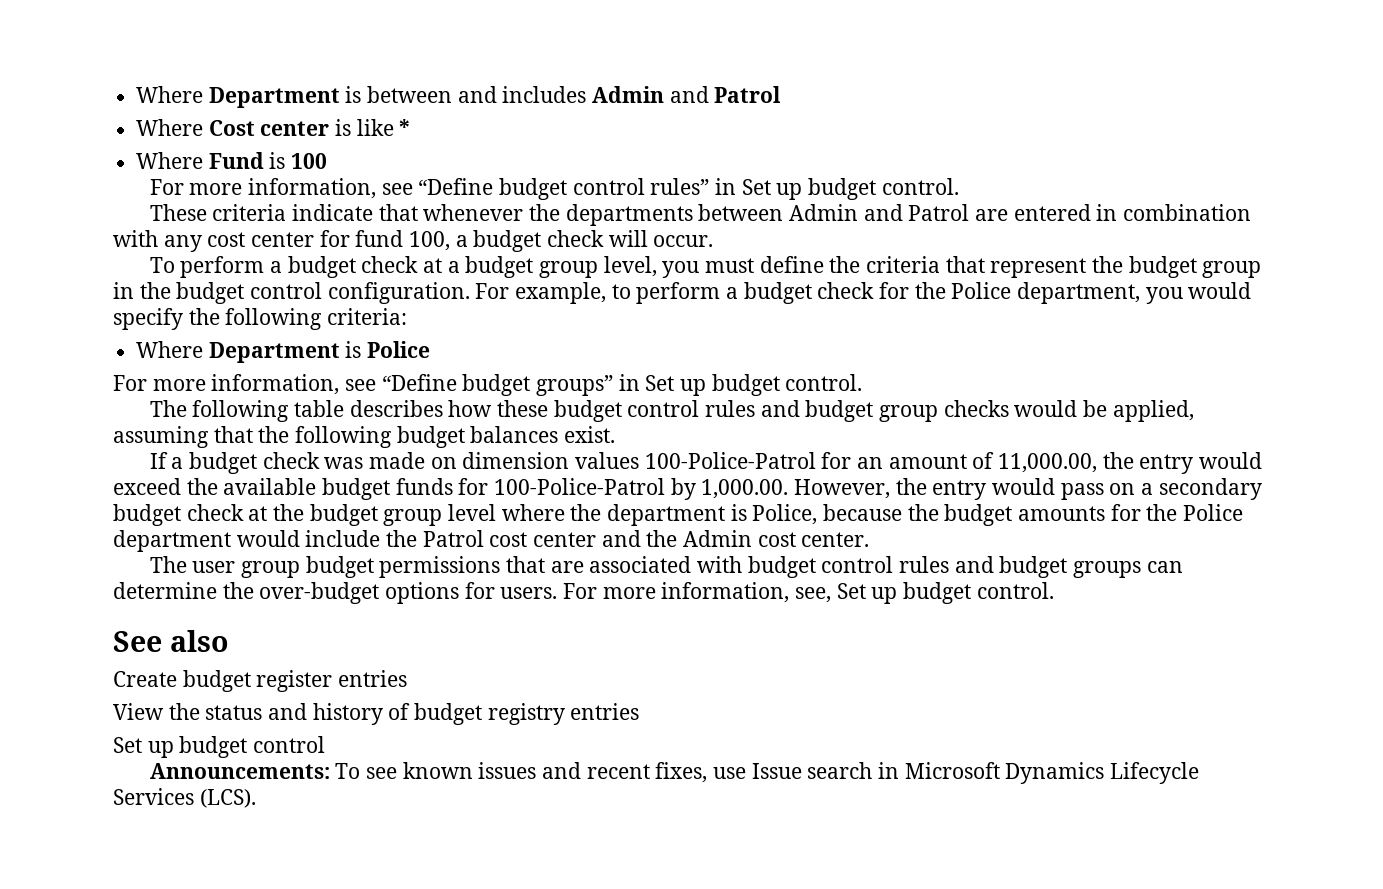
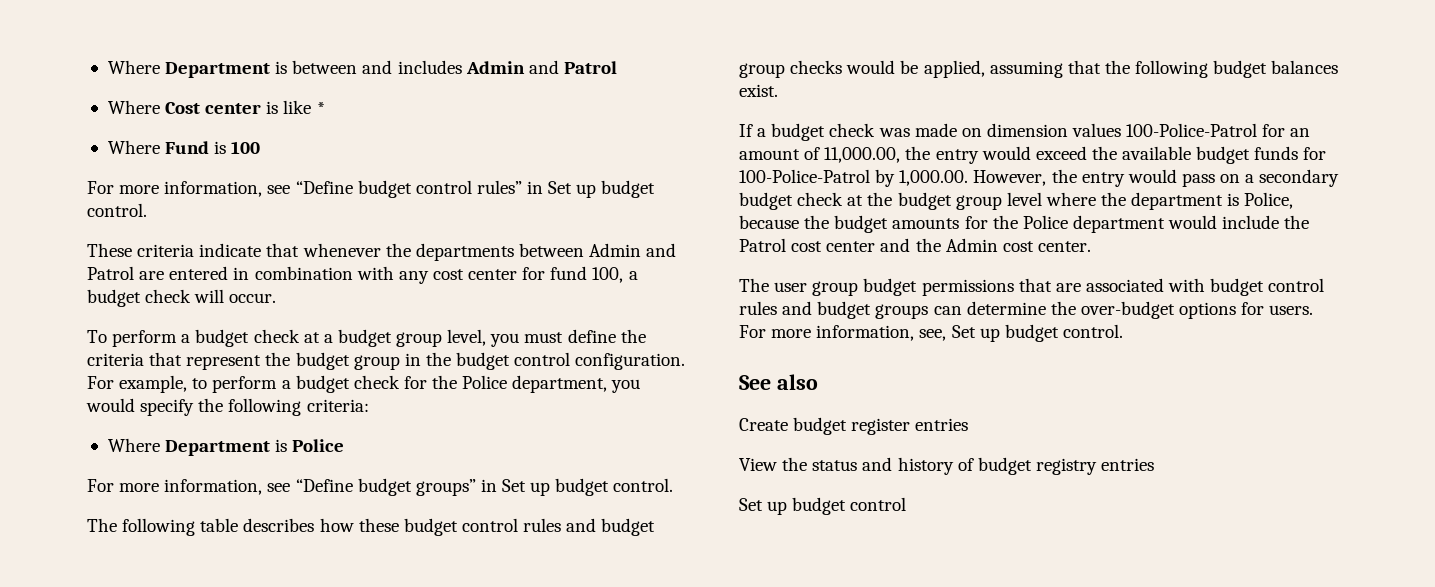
[149,762,1200,784] [113,788,256,808] // Announcements: To see known issues and recent fixes, use Issue search in Microsoft Dynamics Lifecycle Services (LCS). -> (907, 504) none

